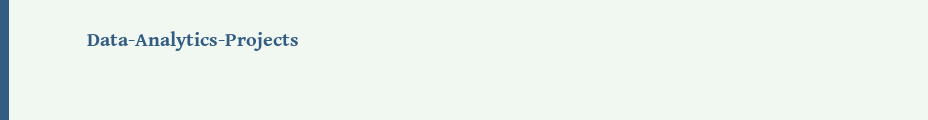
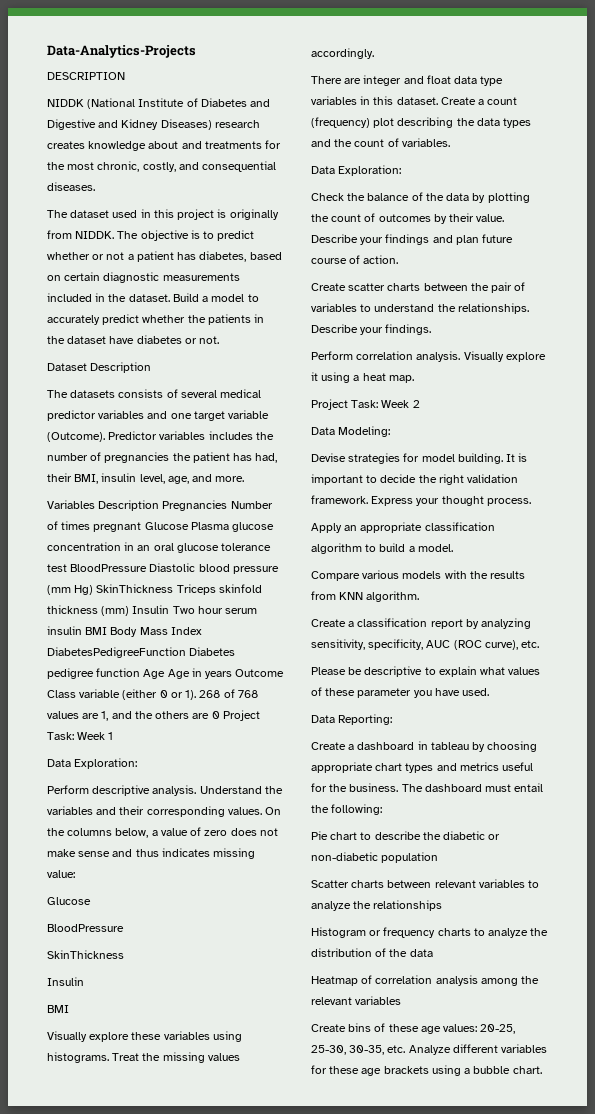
(299, 41) none -> [47,72,125,80] [47,98,271,109] [47,119,260,130] [47,140,282,151] [47,161,277,172] [47,182,95,191] [47,209,279,220] [47,230,255,241] [47,251,282,262] [47,272,240,283] [47,293,259,302] [47,314,265,325] [47,335,220,344] [47,362,152,373] [47,389,262,398] [47,410,270,421] [47,431,274,442] [47,452,278,463] [47,473,245,484] [47,500,273,511] [47,521,275,532] [47,542,272,553] [47,563,279,574] [47,584,262,595] [47,605,258,616] [47,626,202,637] [47,647,236,658] [47,668,285,679] [47,689,258,700] [47,710,260,721] [47,732,114,740] [47,758,138,769] [47,785,283,796] [47,806,282,817] [47,827,278,838] [47,848,256,859] [47,870,75,878] [47,897,91,905] [47,924,124,932] [47,950,124,959] [47,977,84,986] [47,1005,69,1013] [47,1031,242,1042] [47,1052,240,1063] [311,48,374,59] [311,75,504,86] [311,96,518,105] [311,117,532,128] [311,138,450,147] [311,165,402,176] [311,192,530,203] [311,213,505,224] [311,234,514,245] [311,255,399,264] [311,282,526,293] [311,303,529,314] [311,324,432,335] [311,351,546,362] [311,372,414,383] [311,399,420,410] [311,426,391,437] [311,453,528,464] [311,474,519,485] [311,495,531,506] [311,522,495,533] [311,543,453,554] [311,570,526,581] [311,591,420,602] [311,618,532,629] [311,639,540,650] [311,666,541,677] [311,687,490,698] [311,714,393,725] [311,741,538,752] [311,762,534,773] [311,783,544,792] [311,804,383,815] [311,831,501,840] [311,852,439,863] [311,879,540,888] [311,900,443,911] [311,927,549,938] [311,948,433,957] [311,975,540,986] [311,996,402,1005] [311,1023,516,1034] [311,1044,548,1055] [311,1065,542,1076] // DESCRIPTION // NIDDK (National Institute of Diabetes and Digestive and Kidney Diseases) research creates knowledge about and treatments for the most chronic, costly, and consequential diseases. // The dataset used in this project is originally from NIDDK. The objective is to predict whether or not a patient has diabetes, based on certain diagnostic measurements included in the dataset. Build a model to accurately predict whether the patients in the dataset have diabetes or not. // Dataset Description // The datasets consists of several medical predictor variables and one target variable (Outcome). Predictor variables includes the number of pregnancies the patient has had, their BMI, insulin level, age, and more. // Variables Description Pregnancies Number of times pregnant Glucose Plasma glucose concentration in an oral glucose tolerance test BloodPressure Diastolic blood pressure (mm Hg) SkinThickness Triceps skinfold thickness (mm) Insulin Two hour serum insulin BMI Body Mass Index DiabetesPedigreeFunction Diabetes pedigree function Age Age in years Outcome Class variable (either 0 or 1). 268 of 768 values are 1, and the others are 0 Project Task: Week 1 // Data Exploration: // Perform descriptive analysis. Understand the variables and their corresponding values. On the columns below, a value of zero does not make sense and thus indicates missing value: // Glucose // BloodPressure // SkinThickness // Insulin // BMI // Visually explore these variables using histograms. Treat the missing values accordingly. // There are integer and float data type variables in this dataset. Create a count (frequency) plot describing the data types and the count of variables. // Data Exploration: // Check the balance of the data by plotting the count of outcomes by their value. Describe your findings and plan future course of action. // Create scatter charts between the pair of variables to understand the relationships. Describe your findings. // Perform correlation analysis. Visually explore it using a heat map. // Project Task: Week 2 // Data Modeling: // Devise strategies for model building. It is important to decide the right validation framework. Express your thought process. // Apply an appropriate classification algorithm to build a model. // Compare various models with the results from KNN algorithm. // Create a classification report by analyzing sensitivity, specificity, AUC (ROC curve), etc. // Please be descriptive to explain what values of these parameter you have used. // Data Reporting: // Create a dashboard in tableau by choosing appropriate chart types and metrics useful for the business. The dashboard must entail the following: // Pie chart to describe the diabetic or non-diabetic population // Scatter charts between relevant variables to analyze the relationships // Histogram or frequency charts to analyze the distribution of the data // Heatmap of correlation analysis among the relevant variables // Create bins of these age values: 20-25, 25-30, 30-35, etc. Analyze different variables for these age brackets using a bubble chart.

